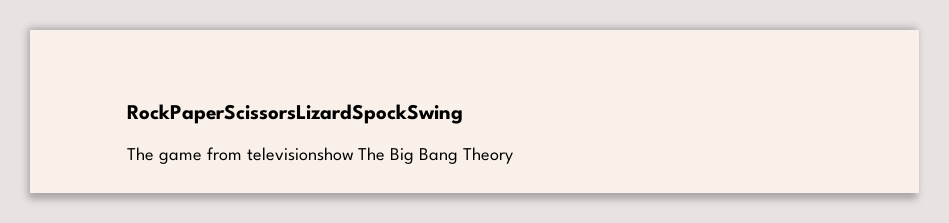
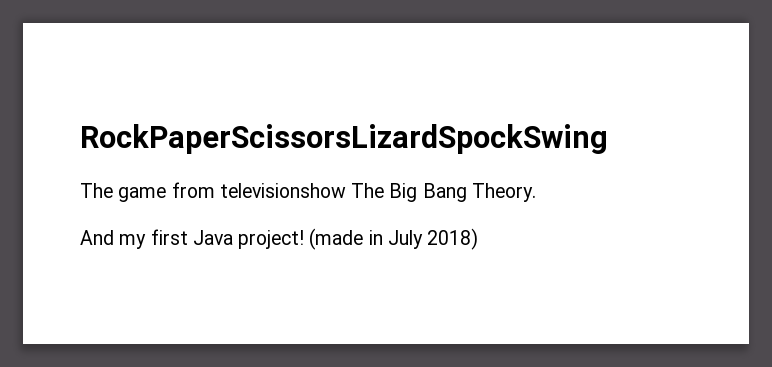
[463,147,514,164] Theory -> [471,183,536,202] [80,228,479,250] Theory. // And my first Java project! (made in July 2018)

